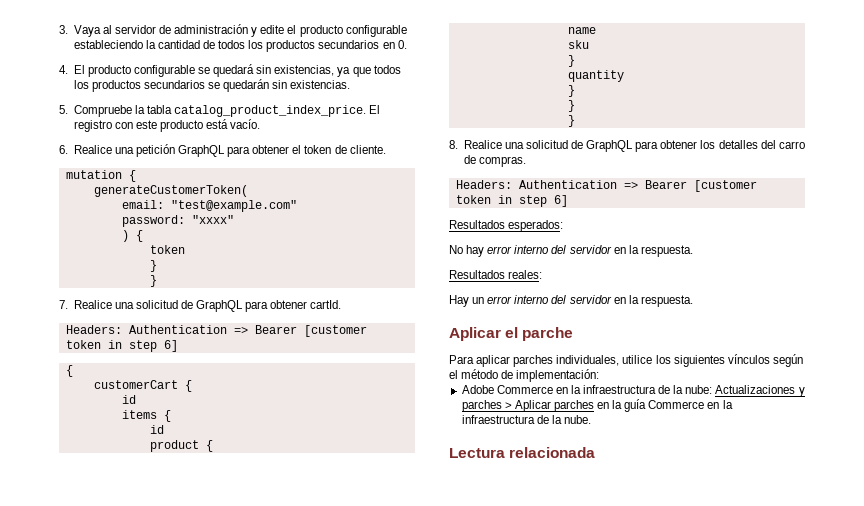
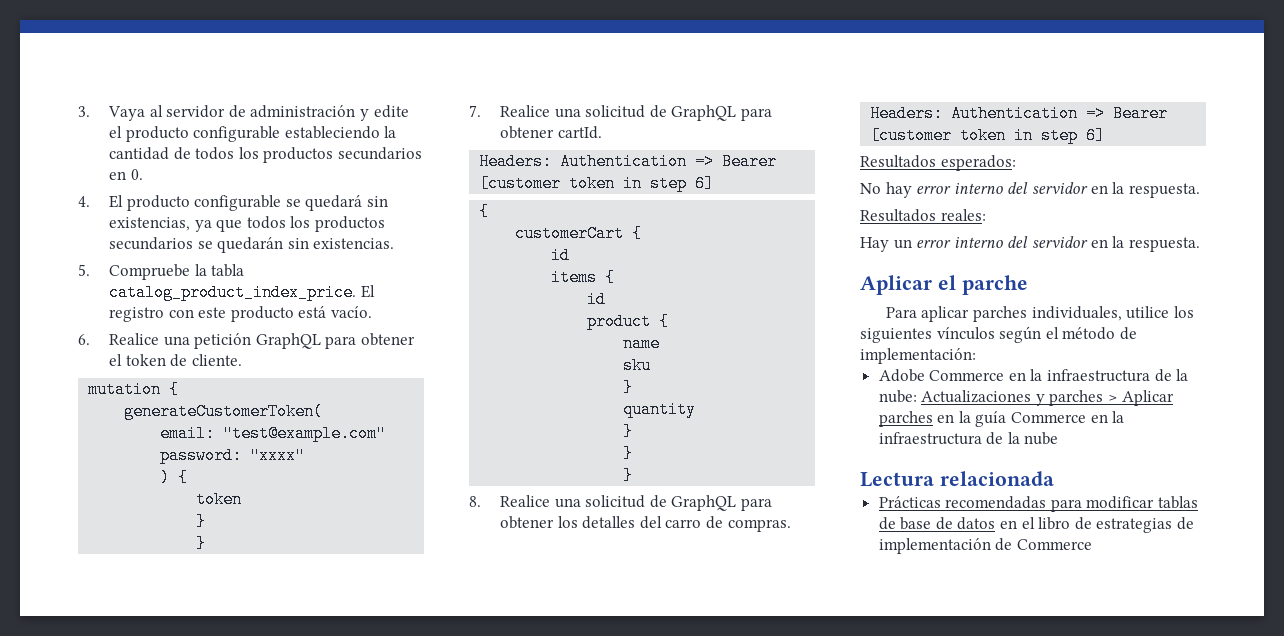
[563,415,591,424] nube. -> [1024,432,1059,445] nube
(596, 452) none -> [878,496,1199,512] [878,517,1195,533] [878,538,1092,554] // Prácticas recomendadas para modificar tablas de base de datos en el libro de estrategias de implementación de Commerce

